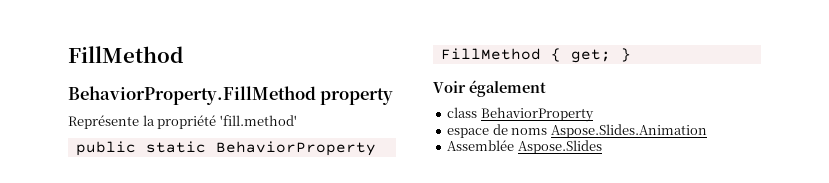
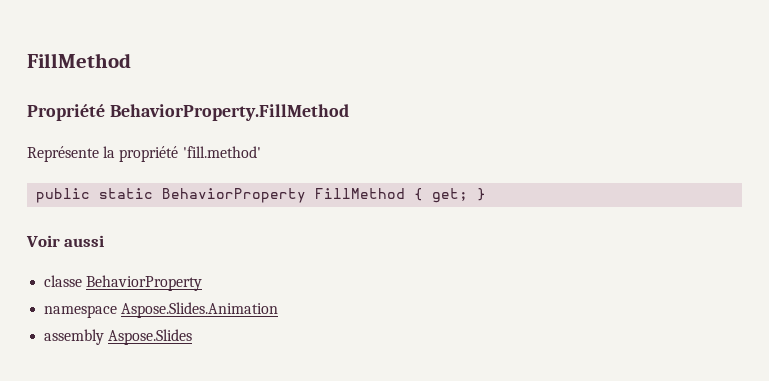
(183, 54) none -> [27,104,105,121] Propriété
[320,88,394,105] property -> (349, 112) none
[469,80,546,97] [447,107,478,118] également // class -> [64,235,105,247] [44,275,83,287] aussi // classe
[447,124,548,138] espace de noms -> [44,305,118,318] namespace
[447,140,515,151] Assemblée -> [44,329,105,345] assembly

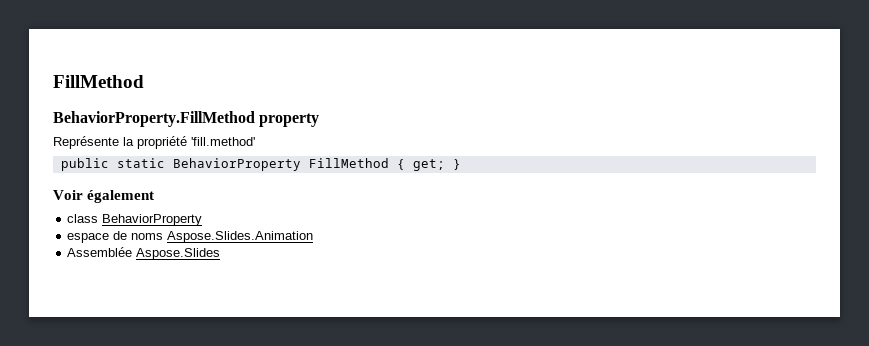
[27,104,105,121] Propriété -> (144, 81) none
(349, 112) none -> [259,113,320,127] property
[64,235,105,247] [44,275,83,287] aussi // classe -> [87,190,155,203] [67,214,99,223] également // class
[44,305,118,318] namespace -> [67,231,164,243] espace de noms
[44,329,105,345] assembly -> [67,247,133,257] Assemblée

